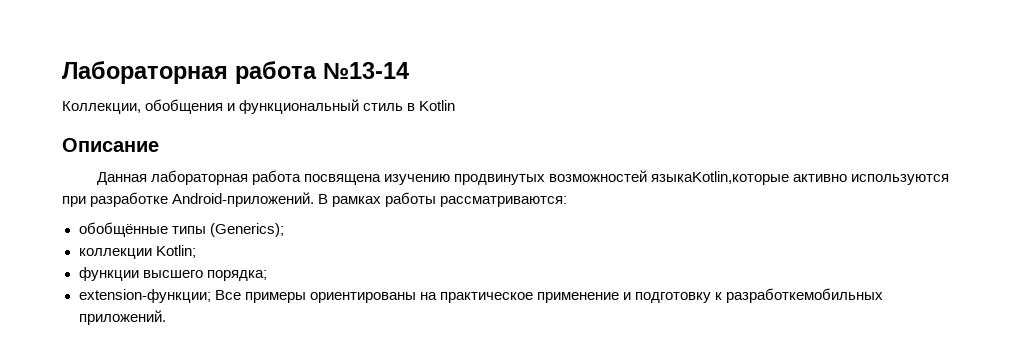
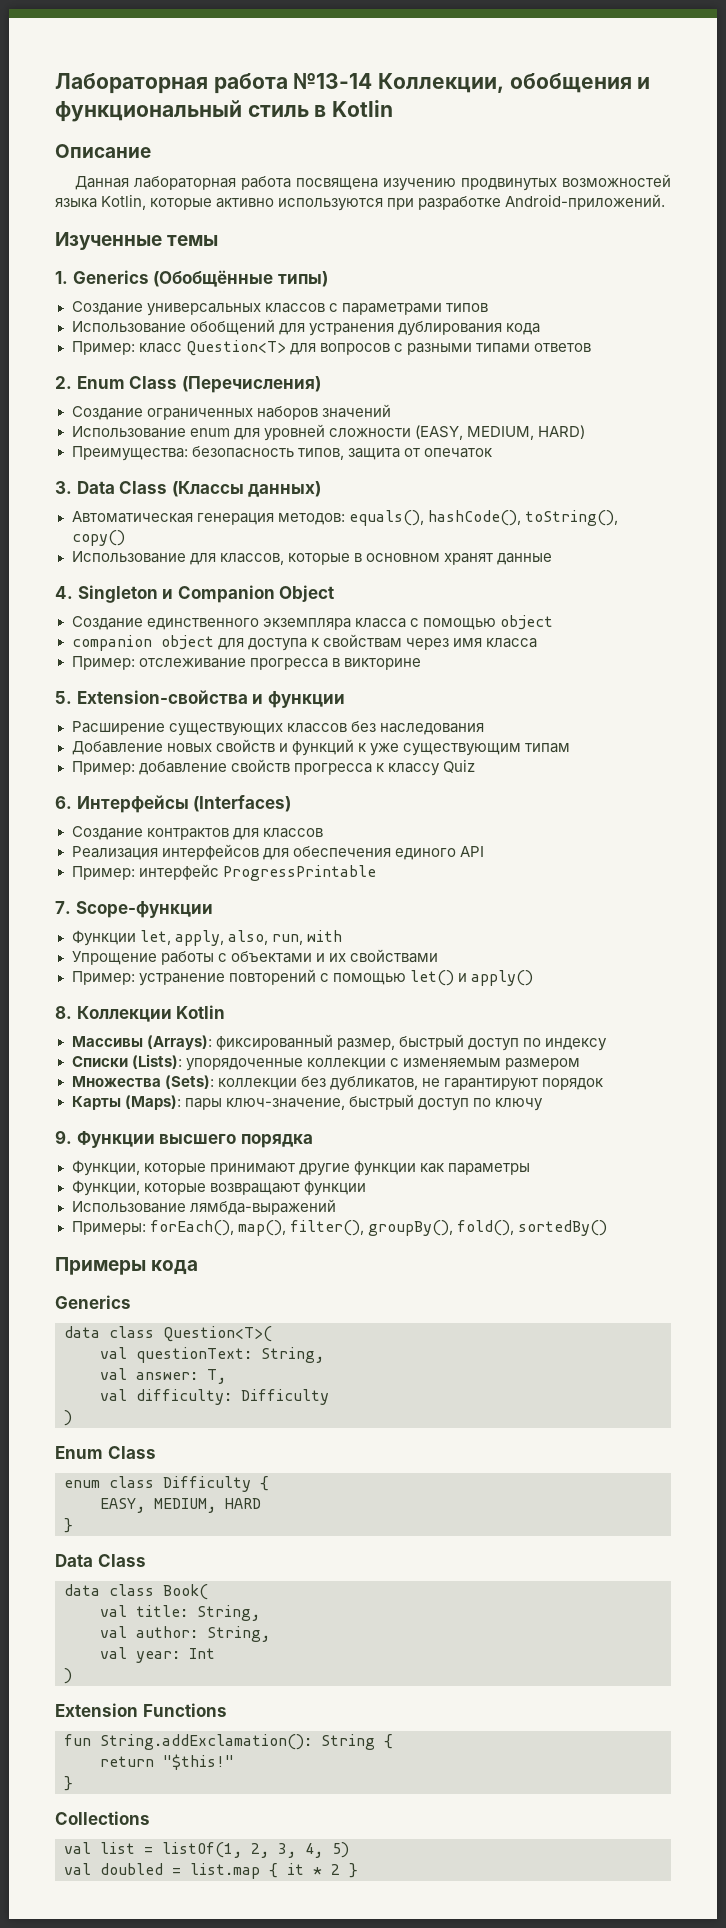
(409, 70) // -> (373, 81) none
[651,171,790,185] языкаKotlin,которые -> [55,194,213,210] языка Kotlin, которые
[318,192,568,207] [78,222,284,237] [78,245,196,259] [78,267,267,281] [78,288,883,303] [78,310,166,325] В рамках работы рассматриваются: // обобщённые типы (Generics); // коллекции Kotlin; // функции высшего порядка; // extension-функции; Все примеры ориентированы на практическое применение и подготовку к разработкемобильных приложений. -> [55,232,219,250] [55,270,328,287] [71,301,488,316] [71,319,540,336] [71,340,591,356] [55,376,321,393] [71,404,391,420] [71,424,585,441] [71,446,492,461] [55,481,322,497] [71,510,618,526] [71,530,125,546] [71,551,552,565] [55,585,335,603] [71,615,553,630] [71,634,537,651] [71,656,421,670] [55,690,345,708] [71,721,484,736] [71,739,570,756] [71,759,475,776] [55,795,292,813] [71,826,323,840] [71,844,484,860] [71,864,376,881] [55,901,213,918] [71,930,342,946] [71,949,438,965] [71,969,533,986] [55,1005,226,1022] [71,1034,607,1051] [71,1054,580,1071] [71,1075,603,1091] [71,1094,543,1111] [55,1130,313,1148] [71,1160,530,1176] [71,1180,366,1196] [71,1199,336,1215] [71,1220,607,1236] [55,1257,199,1275] [55,1295,131,1309] [64,1326,272,1342] [100,1347,324,1363] [100,1368,226,1384] [100,1389,329,1405] [64,1410,72,1426] [55,1446,156,1459] [64,1476,269,1492] [100,1498,261,1513] [64,1518,73,1533] [55,1554,146,1567] [64,1584,208,1600] [100,1605,260,1621] [100,1626,270,1642] [100,1647,215,1663] [64,1668,72,1684] [55,1703,227,1717] [64,1734,393,1750] [100,1754,234,1770] [64,1776,73,1791] [55,1811,150,1825] [64,1842,349,1858] [64,1863,358,1879] // Изученные темы // 1. Generics (Обобщённые типы) // Создание универсальных классов с параметрами типов // Использование обобщений для устранения дублирования кода // Пример: класс Question<T> для вопросов с разными типами ответов // 2. Enum Class (Перечисления) // Создание ограниченных наборов значений // Использование enum для уровней сложности (EASY, MEDIUM, HARD) // Преимущества: безопасность типов, защита от опечаток // 3. Data Class (Классы данных) // Автоматическая генерация методов: equals(), hashCode(), toString(), copy() // Использование для классов, которые в основном хранят данные // 4. Singleton и Companion Object // Создание единственного экземпляра класса с помощью object // companion object для доступа к свойствам через имя класса // Пример: отслеживание прогресса в викторине // 5. Extension-свойства и функции // Расширение существующих классов без наследования // Добавление новых свойств и функций к уже существующим типам // Пример: добавление свойств прогресса к классу Quiz // 6. Интерфейсы (Interfaces) // Создание контрактов для классов // Реализация интерфейсов для обеспечения единого API // Пример: интерфейс ProgressPrintable // 7. Scope-функции // Функции let, apply, also, run, with // Упрощение работы с объектами и их свойствами // Пример: устранение повторений с помощью let() и apply() // 8. Коллекции Kotlin // Массивы (Arrays): фиксированный размер, быстрый доступ по индексу // Списки (Lists): упорядоченные коллекции с изменяемым размером // Множества (Sets): коллекции без дубликатов, не гарантируют порядок // Карты (Maps): пары ключ-значение, быстрый доступ по ключу // 9. Функции высшего порядка // Функции, которые принимают другие функции как параметры // Функции, которые возвращают функции // Использование лямбда-выражений // Примеры: forEach(), map(), filter(), groupBy(), fold(), sortedBy() // Примеры кода // Generics // data class Question<T>( // val questionText: String, // val answer: T, // val difficulty: Difficulty // ) // Enum Class // enum class Difficulty { // EASY, MEDIUM, HARD // } // Data Class // data class Book( // val title: String, // val author: String, // val year: Int // ) // Extension Functions // fun String.addExclamation(): String { // return "$this!" // } // Collections // val list = listOf(1, 2, 3, 4, 5) // val doubled = list.map { it * 2 }

